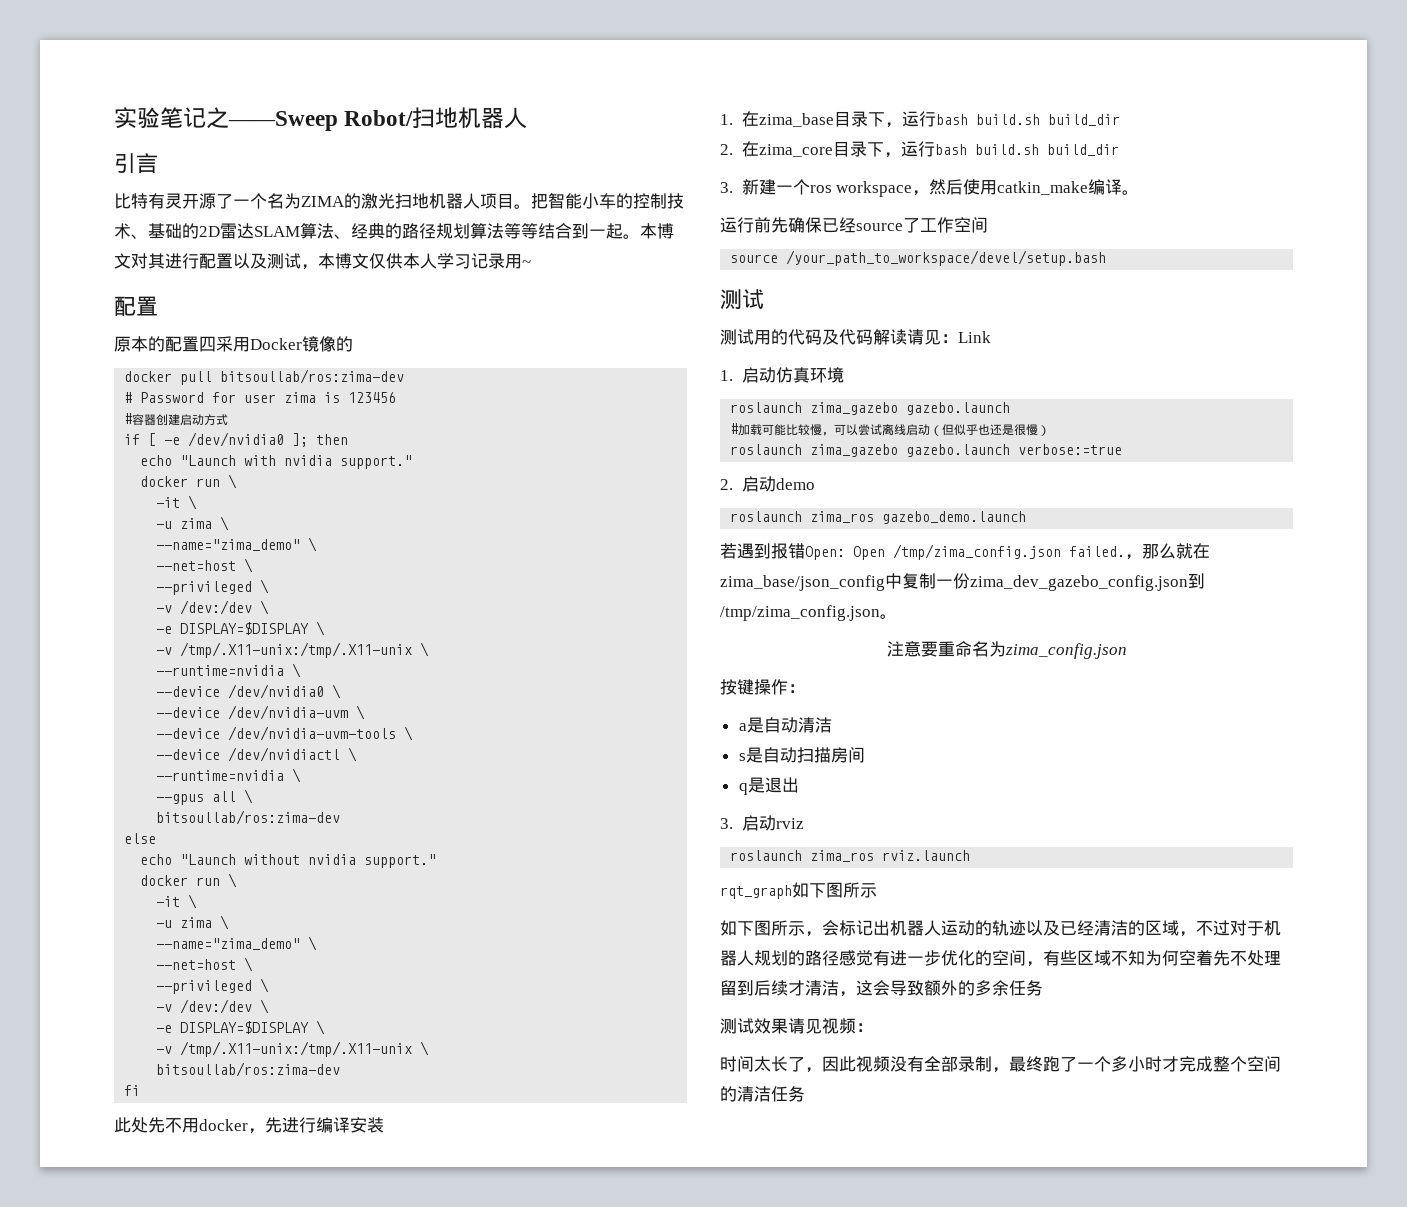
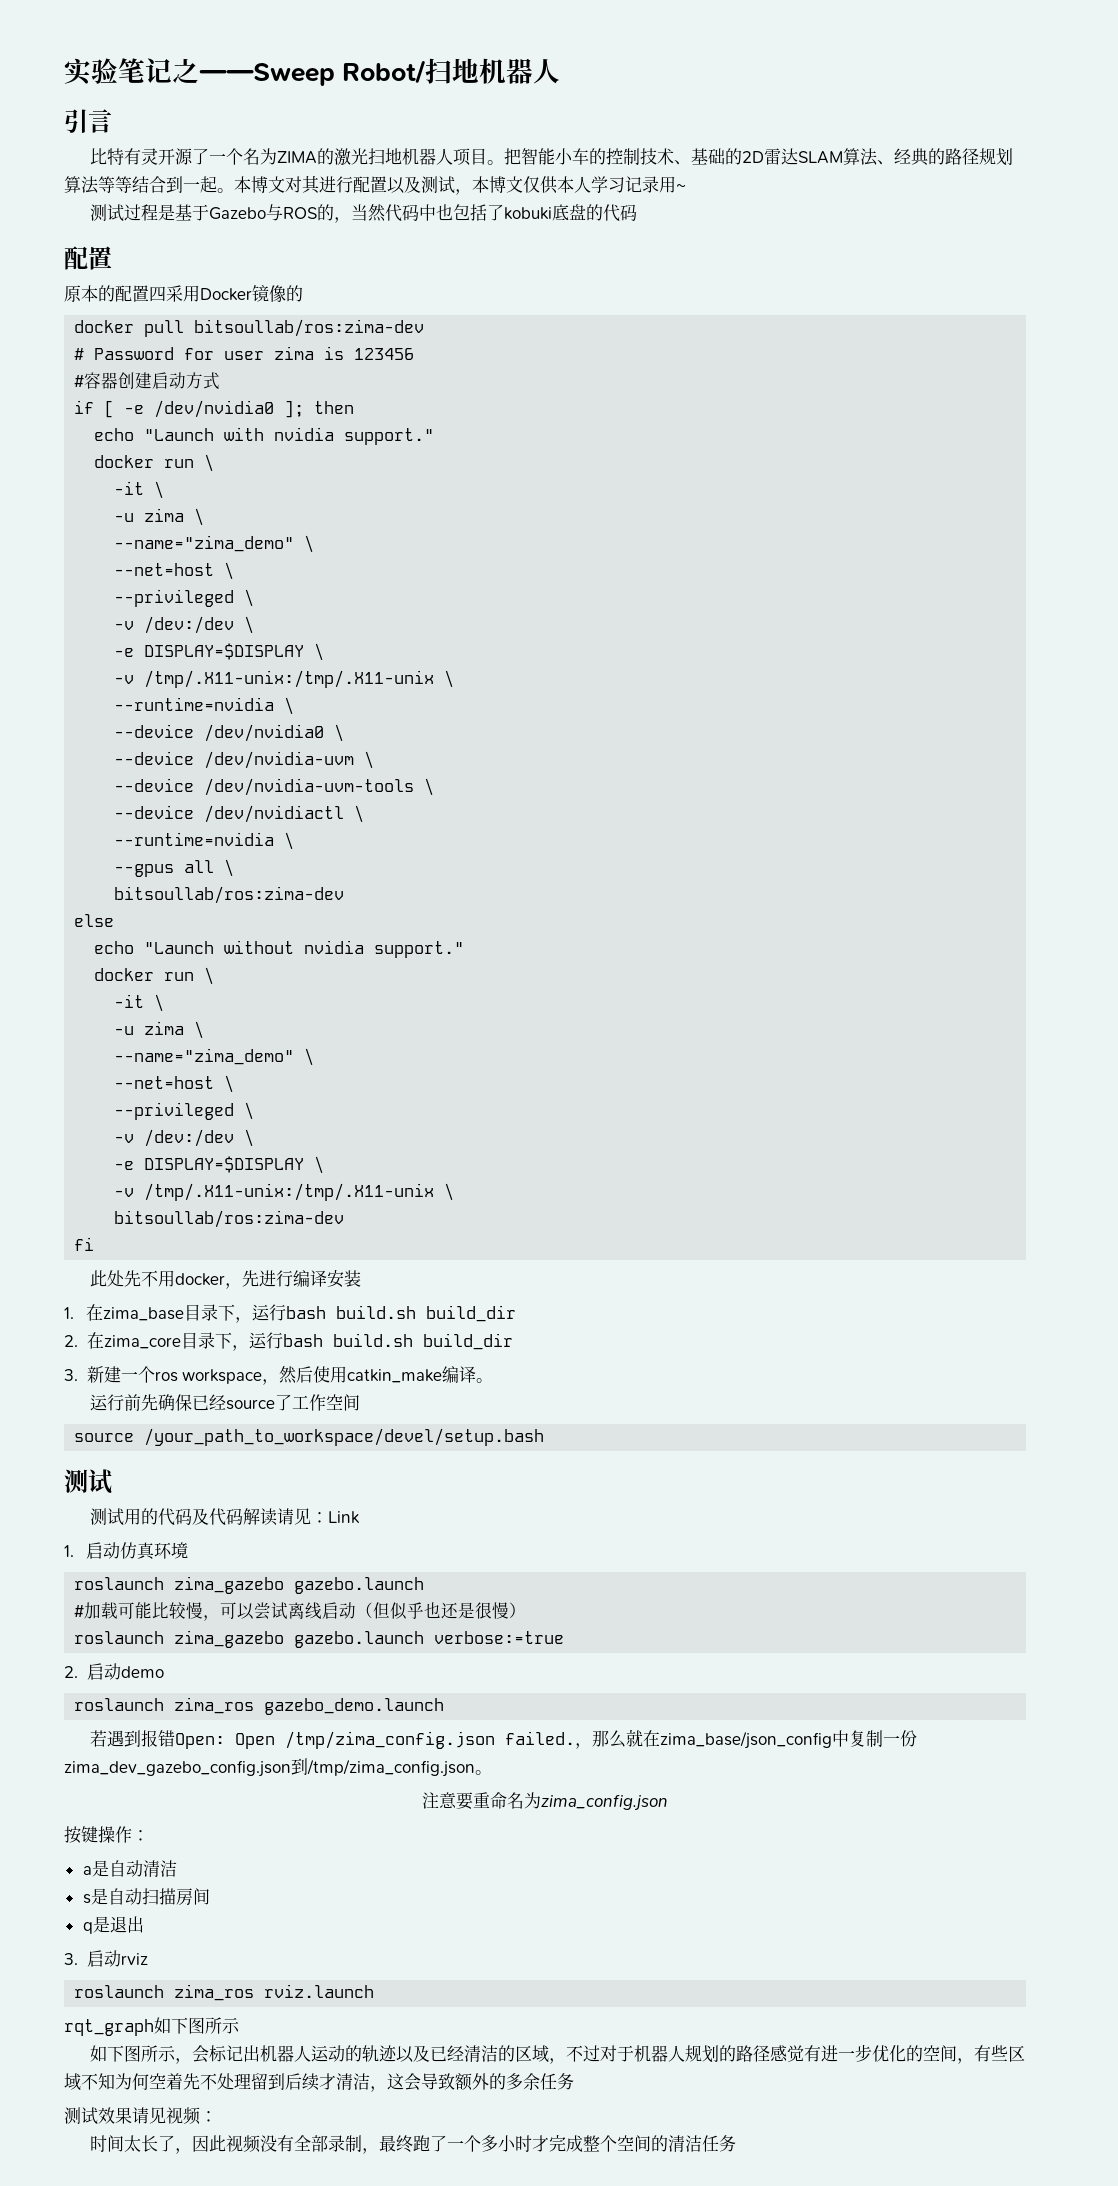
(531, 263) none -> [89,204,637,223] // 测试过程是基于Gazebo与ROS的，当然代码中也包括了kobuki底盘的代码

